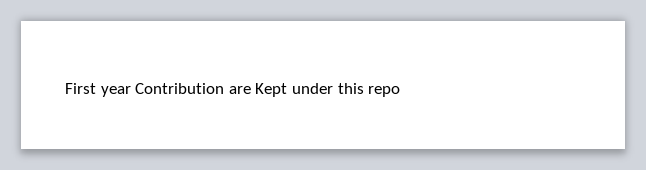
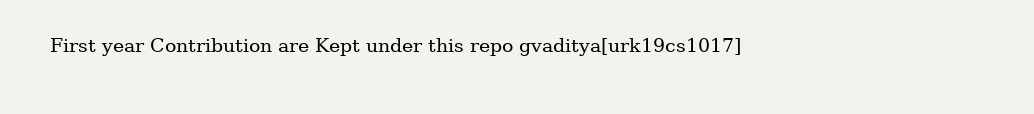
(401, 91) none -> [519,38,741,56] gvaditya[urk19cs1017]

